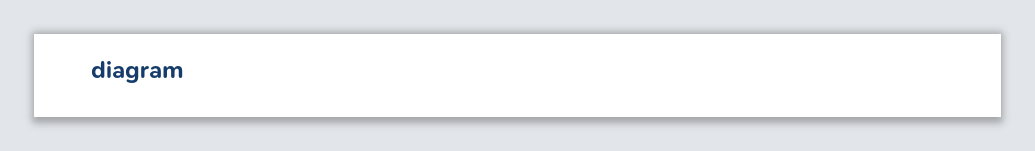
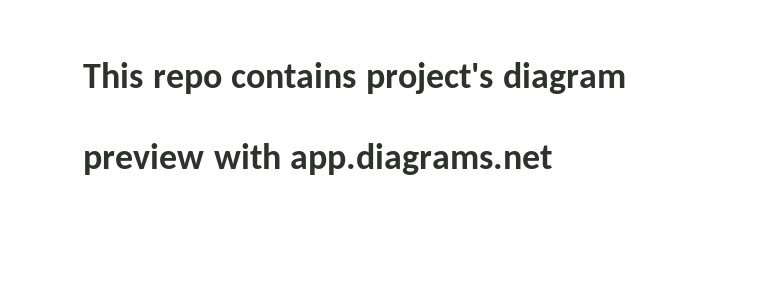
[91,61,184,83] diagram -> [83,62,626,94] [83,143,553,175] This repo contains project's diagram // preview with app.diagrams.net

